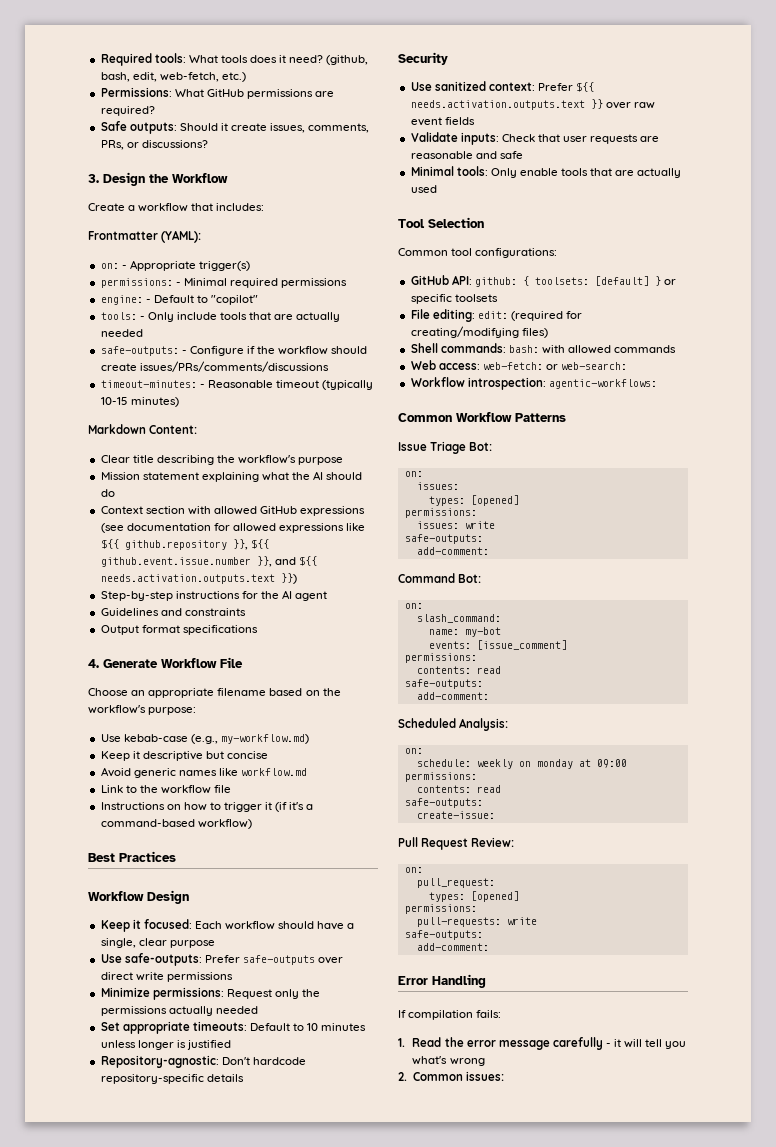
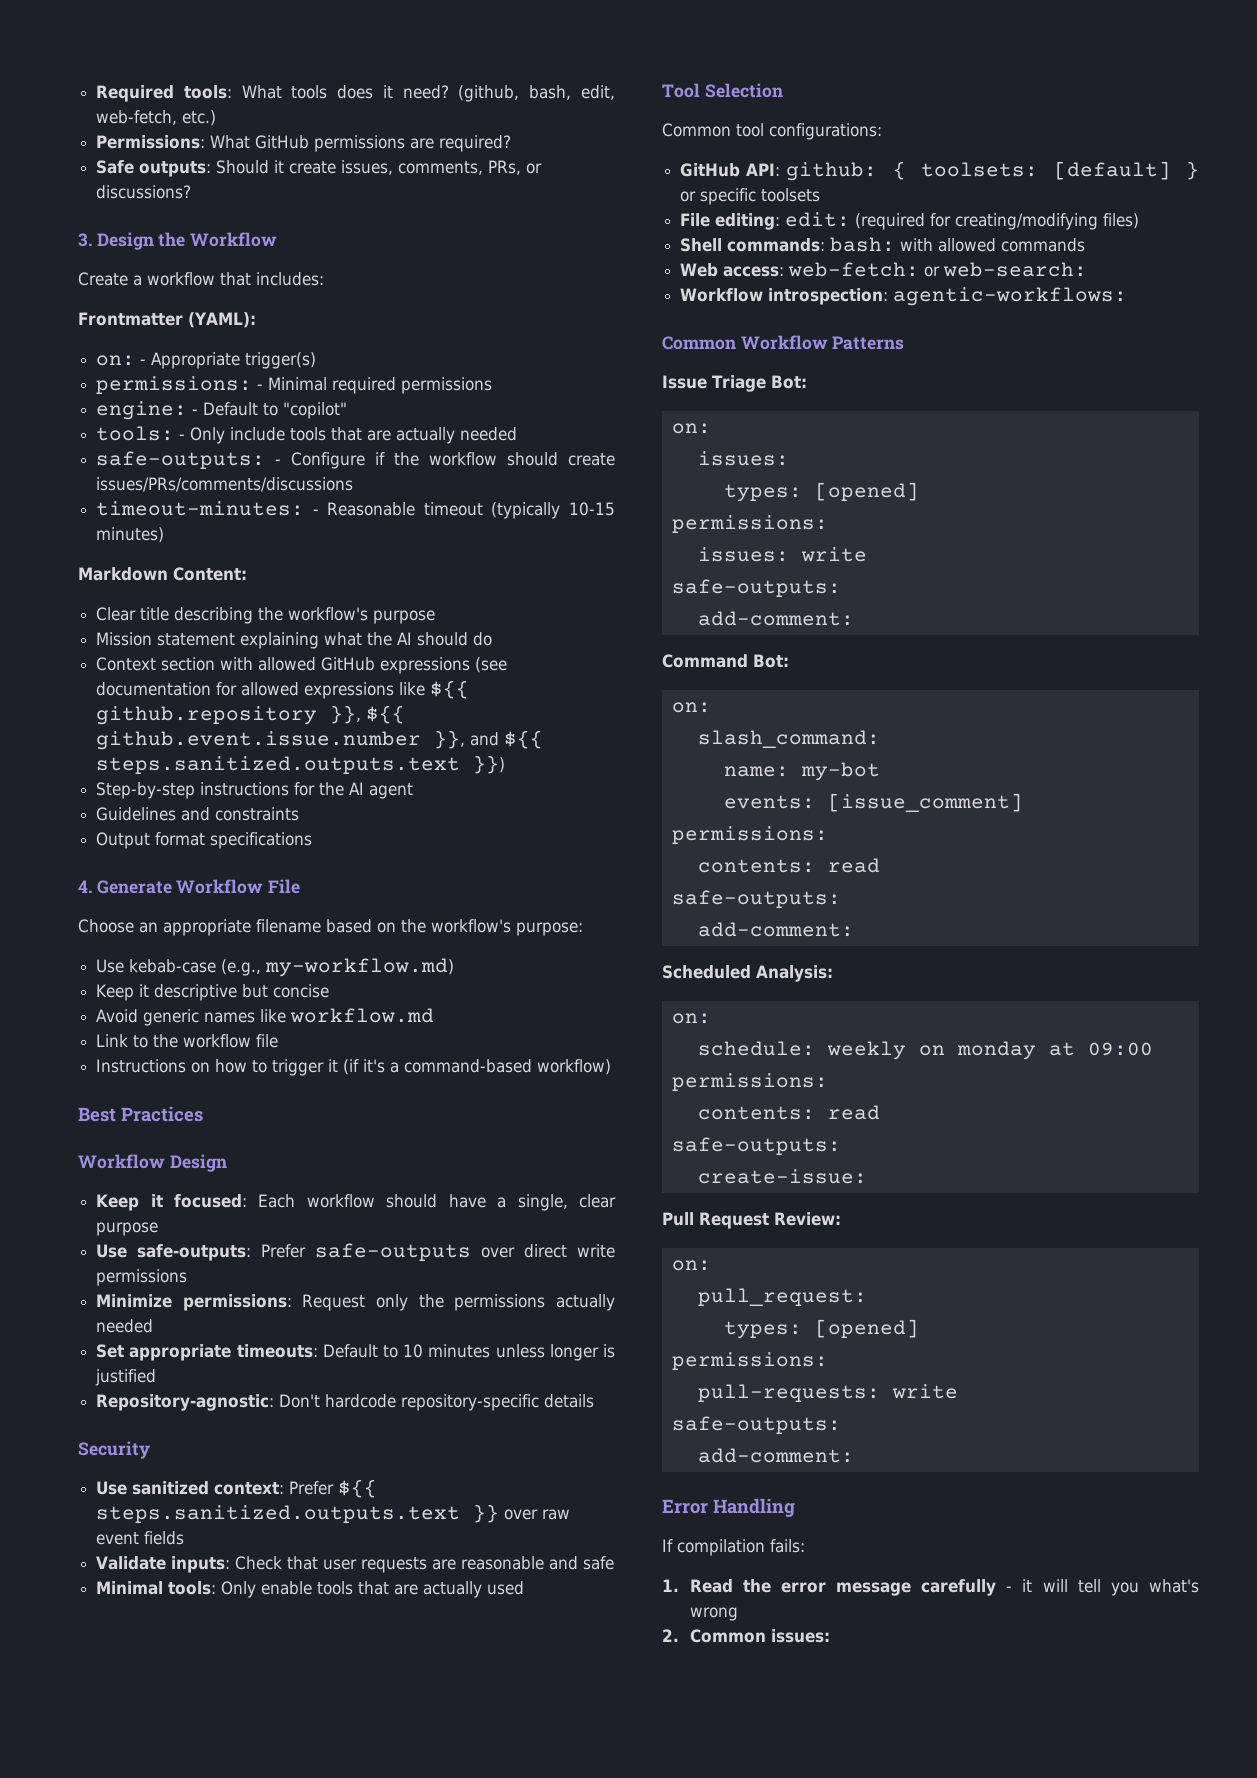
[100,574,275,584] needs.activation.outputs.text -> [96,756,461,774] steps.sanitized.outputs.text
[410,100,585,110] needs.activation.outputs.text -> [96,1505,461,1523] steps.sanitized.outputs.text

